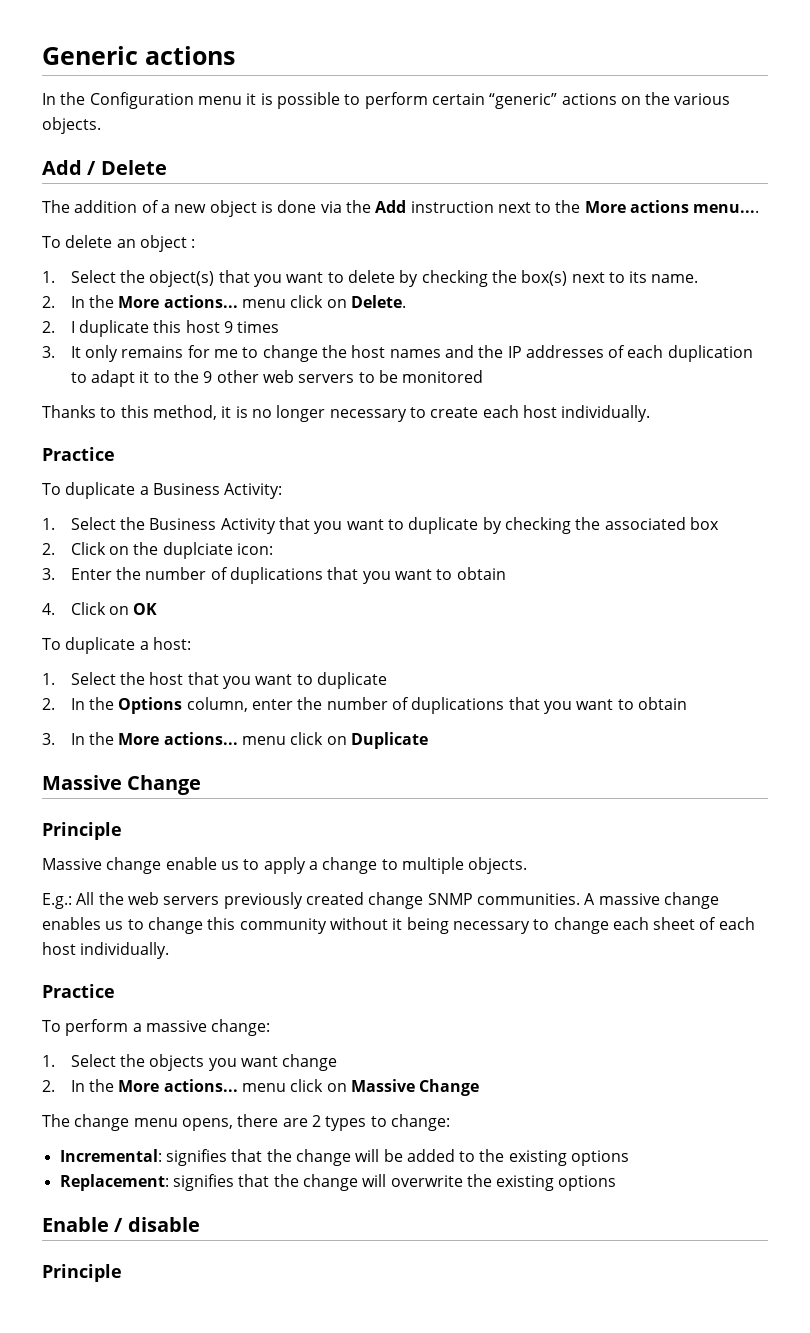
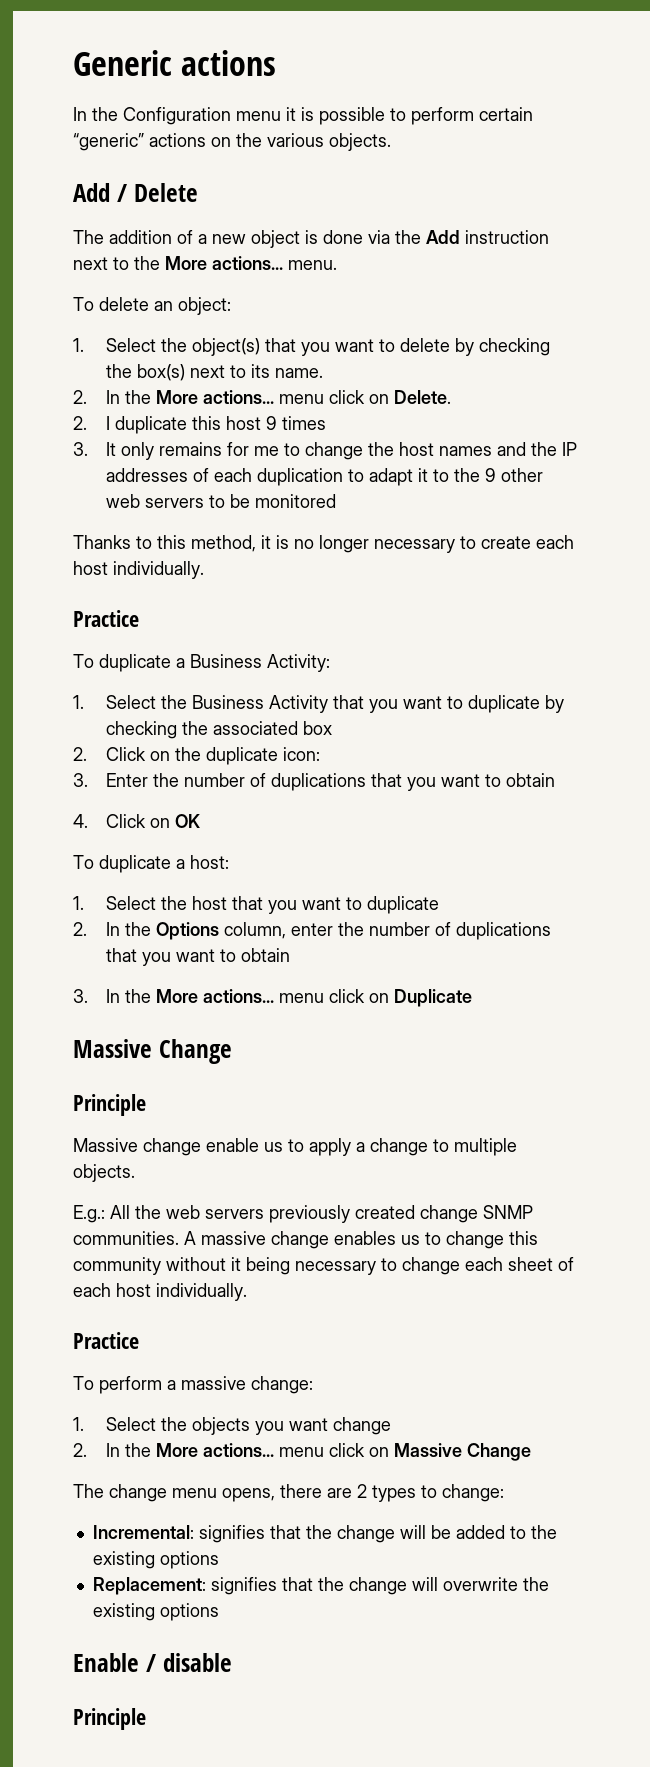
[630,200,760,213] actions menu.... -> [212,256,337,270] actions... menu.
[139,235,196,252] object : -> [178,297,231,315] object:
[162,542,233,559] duplciate -> [205,747,278,765] duplicate

